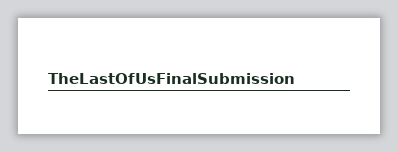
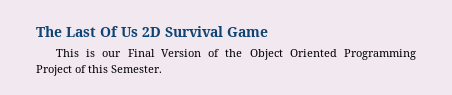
[48,73,295,84] TheLastOfUsFinalSubmission -> [36,26,268,37] [56,49,416,60] [36,65,162,76] The Last Of Us 2D Survival Game // This is our Final Version of the Object Oriented Programming Project of this Semester.

